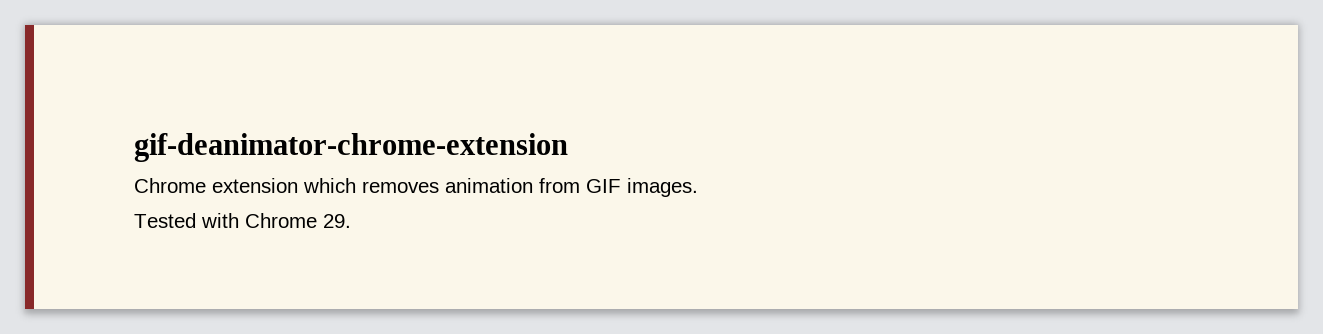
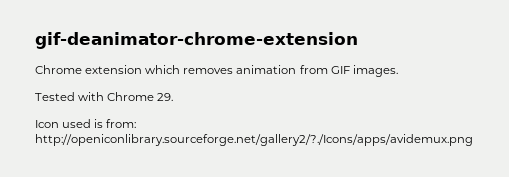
(351, 221) none -> [35,119,137,128] [35,134,473,146] // Icon used is from: http://openiconlibrary.sourceforge.net/gallery2/?./Icons/apps/avidemux.png

